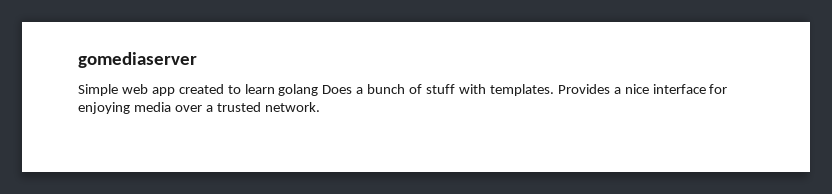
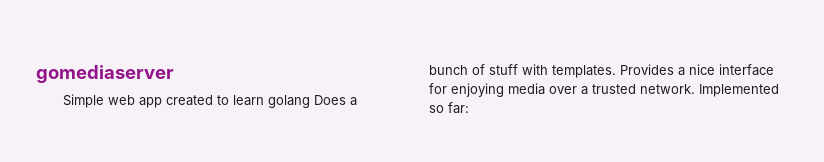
(320, 107) none -> [699,84,779,97] [429,102,469,114] Implemented so far:

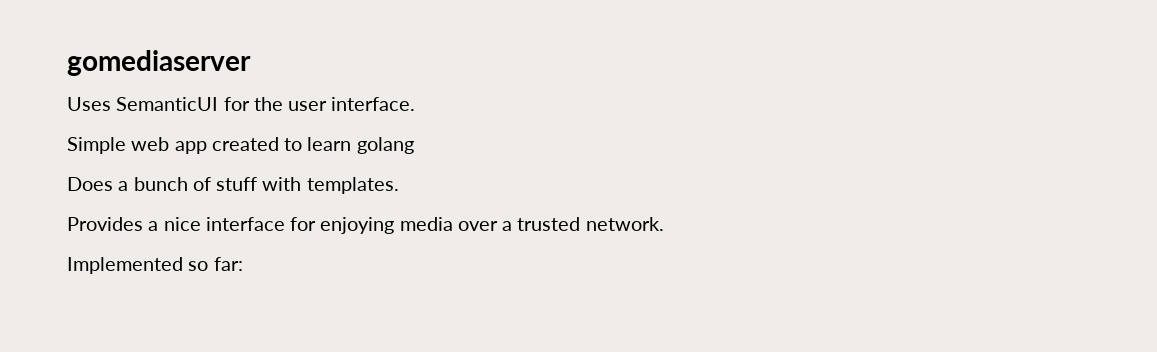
(174, 74) none -> [67,97,416,111] // Uses SemanticUI for the user interface.
(310, 101) none -> (414, 145) //
(616, 71) none -> (399, 185) //
(695, 89) none -> (664, 224) //

